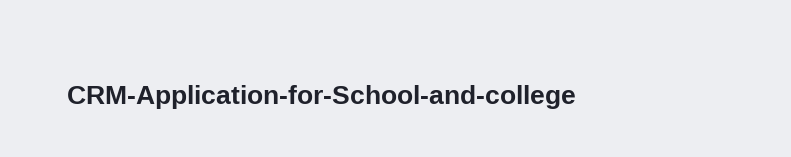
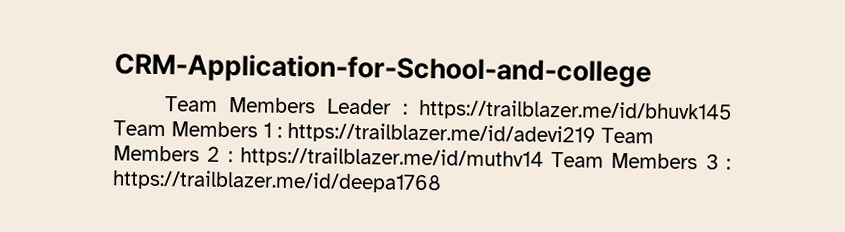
(576, 97) none -> [164,96,732,123] [113,120,654,146] [113,145,731,170] [112,169,442,194] // Team Members Leader : https://trailblazer.me/id/bhuvk145 Team Members 1 : https://trailblazer.me/id/adevi219 Team Members 2 : https://trailblazer.me/id/muthv14 Team Members 3 : https://trailblazer.me/id/deepa1768

